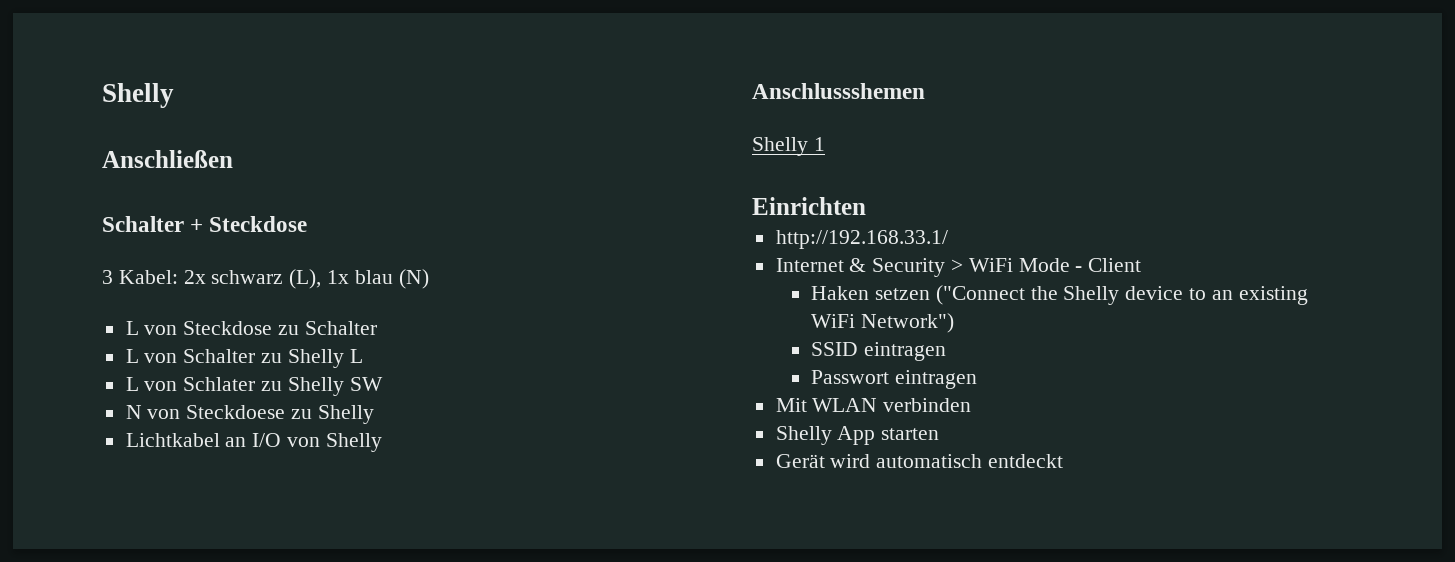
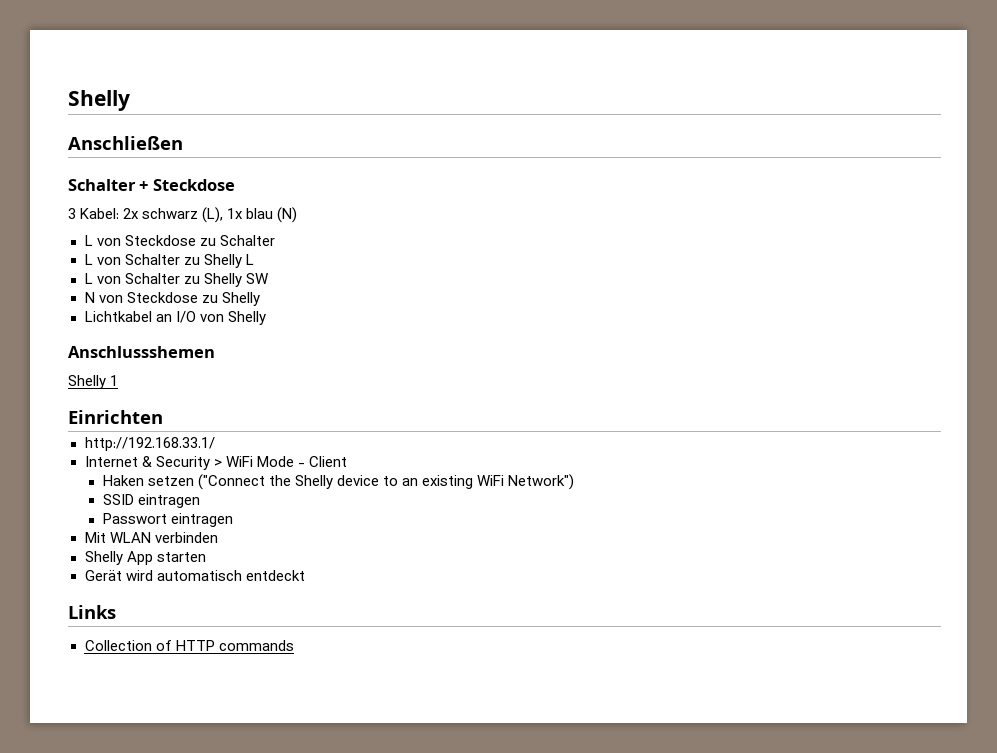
[183,377,256,391] Schlater -> [124,273,180,284] Schalter
[186,405,286,419] Steckdoese -> [126,292,198,303] Steckdose
(1064, 461) none -> [68,605,116,619] [84,640,294,651] // Links // Collection of HTTP commands

